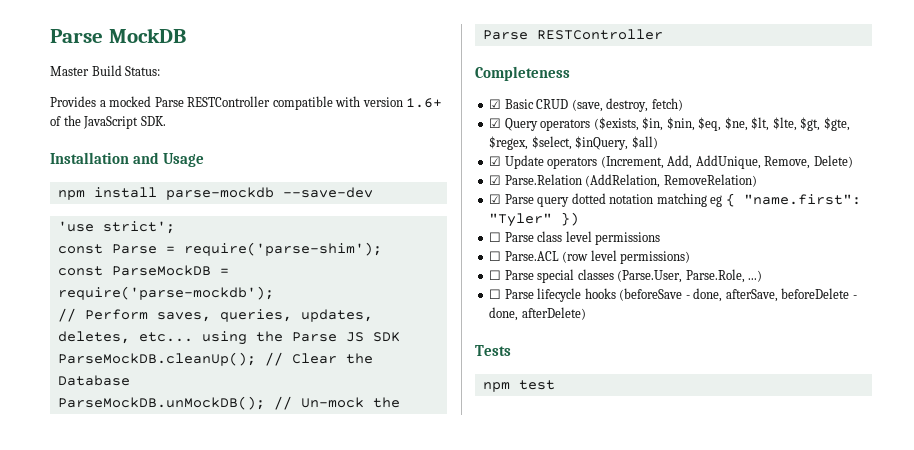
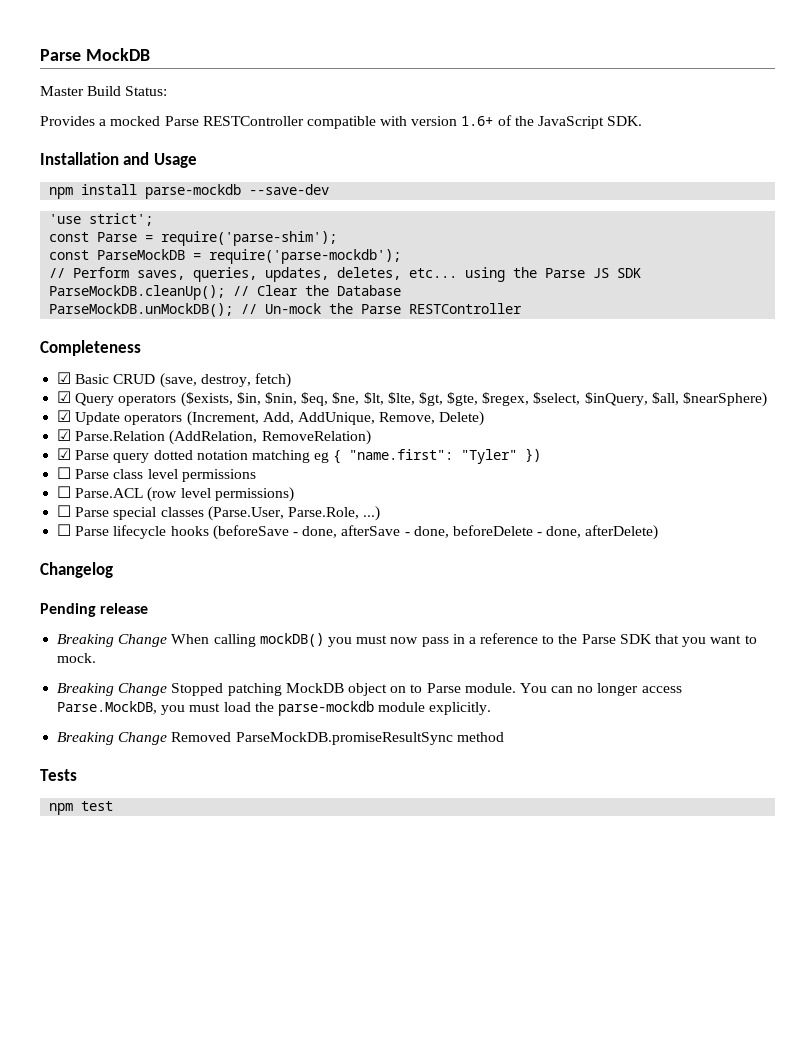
[631,136,658,149] $all) -> [651,392,768,407] $all, $nearSphere)
[725,289,778,302] afterSave, -> [341,525,449,538] afterSave - done,
(586, 313) none -> [40,562,113,578] [40,603,149,617] [57,633,757,647] [57,653,97,663] [57,683,682,696] [57,701,492,716] [57,732,504,745] // Changelog // Pending release // Breaking Change When calling mockDB() you must now pass in a reference to the Parse SDK that you want to mock. // Breaking Change Stopped patching MockDB object on to Parse module. You can no longer access Parse.MockDB, you must load the parse-mockdb module explicitly. // Breaking Change Removed ParseMockDB.promiseResultSync method

